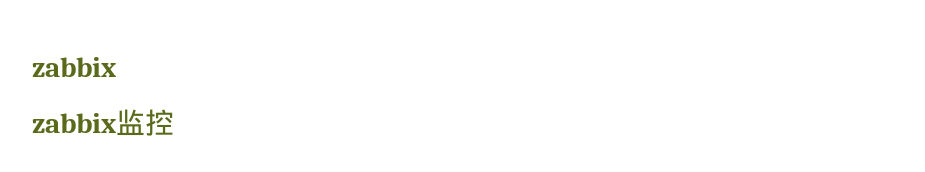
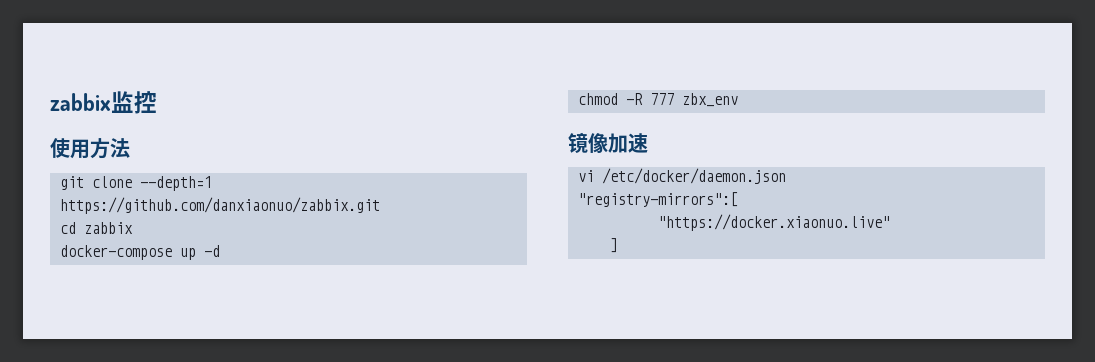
[32,57,116,77] [32,113,116,133] zabbix // zabbix -> [50,93,111,111] zabbix
(174, 122) none -> [50,138,130,159] [59,176,212,191] [59,197,380,214] [59,222,133,234] [59,245,220,260] [577,93,738,107] [568,132,648,154] [577,168,786,184] [577,192,738,207] [657,214,890,231] [609,238,618,253] // 使用方法 // git clone --depth=1 https://github.com/danxiaonuo/zabbix.git // cd zabbix // docker-compose up -d // chmod -R 777 zbx_env // 镜像加速 // vi /etc/docker/daemon.json // "registry-mirrors":[ // "https://docker.xiaonuo.live" // ]

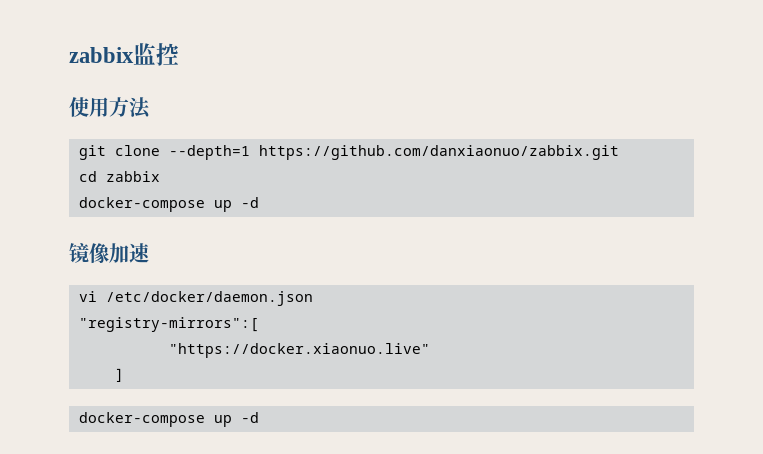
[577,93,738,107] // chmod -R 777 zbx_env -> (259, 202) none
(618, 245) none -> [78,412,259,427] // docker-compose up -d

